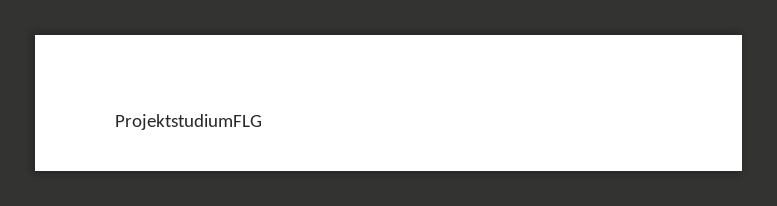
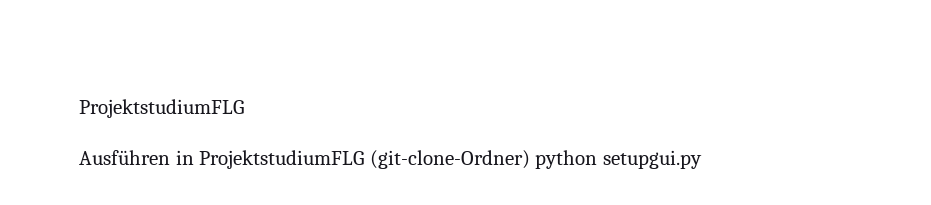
[115,114,262,130] ProjektstudiumFLG -> [79,99,244,118] [79,150,702,169] ProjektstudiumFLG // Ausführen in ProjektstudiumFLG (git-clone-Ordner) python setupgui.py

